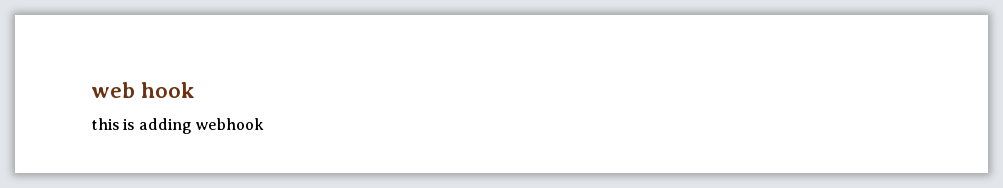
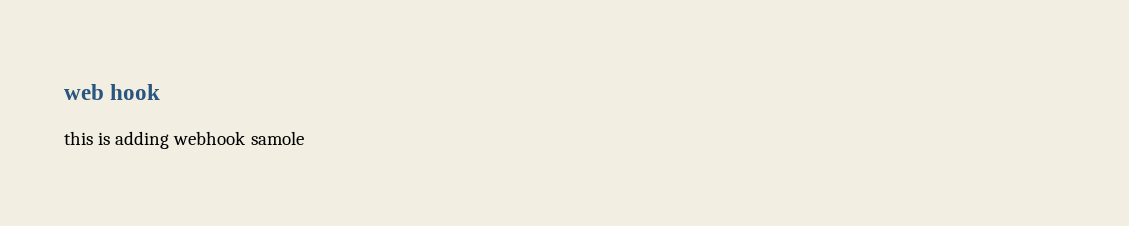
(264, 124) none -> [250,131,304,145] samole

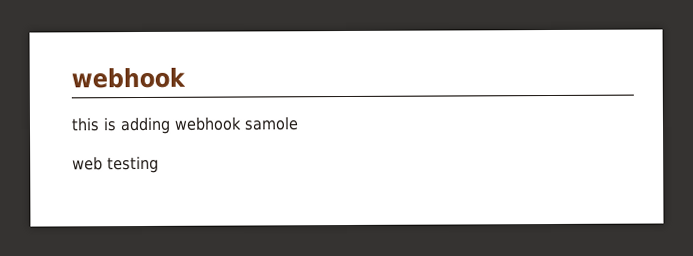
[64,84,161,100] web hook -> [71,67,186,89] webhook
(304, 138) none -> [72,155,159,174] // web testing

